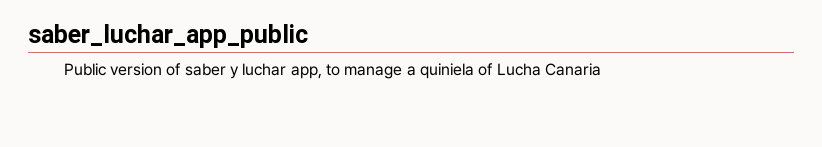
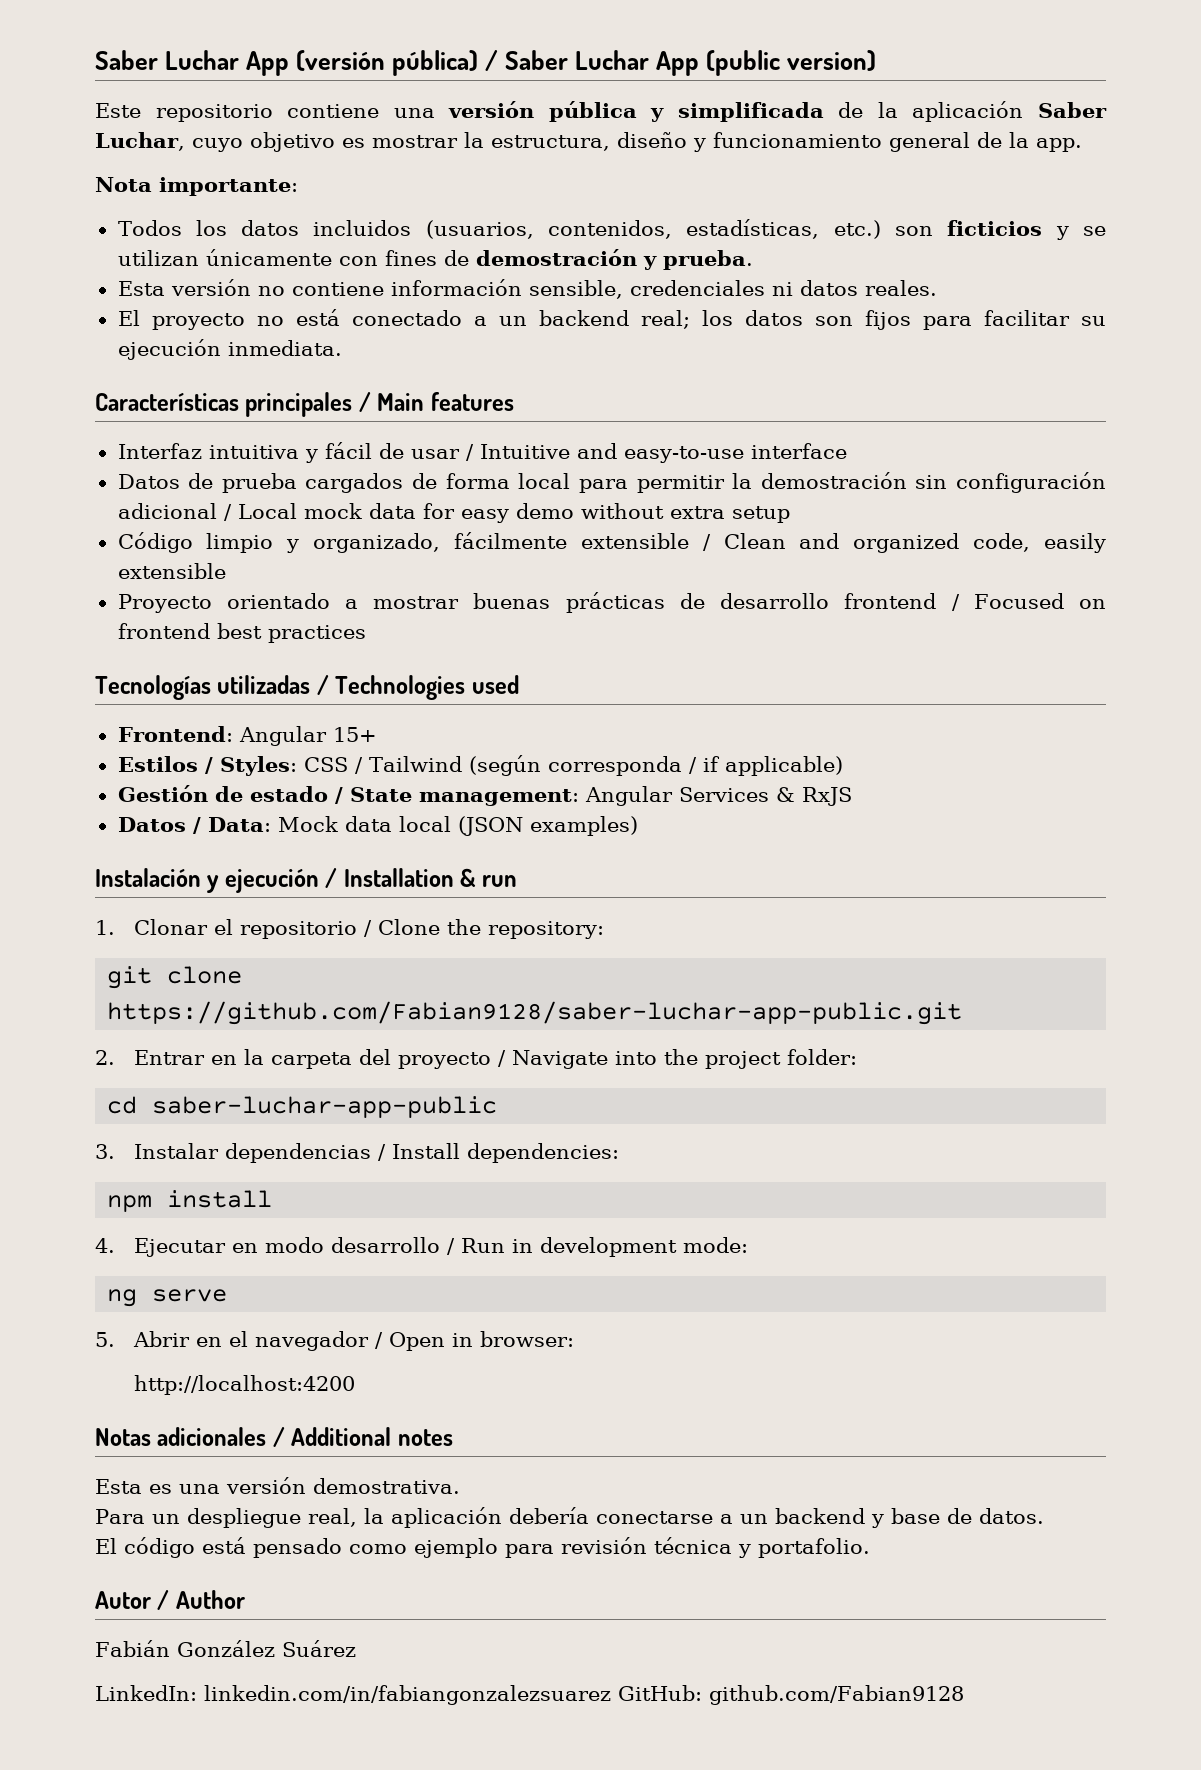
[28,24,308,48] [63,63,601,79] saber_luchar_app_public // Public version of saber y luchar app, to manage a quiniela of Lucha Canaria -> [95,50,877,76] [95,101,1107,122] [95,132,1082,152] [95,177,298,196] [117,219,1106,240] [117,249,753,270] [117,279,937,299] [117,309,1106,330] [117,339,342,360] [95,392,514,417] [117,442,847,463] [117,472,1107,493] [117,503,790,523] [117,532,1106,553] [117,563,226,579] [117,592,1106,613] [117,623,366,643] [95,675,519,700] [117,726,377,746] [117,755,843,776] [117,785,852,806] [117,816,638,836] [95,868,517,893] [95,919,605,939] [107,966,243,989] [107,1001,963,1025] [95,1049,858,1069] [107,1096,498,1118] [95,1143,620,1163] [107,1190,273,1212] [95,1237,749,1257] [107,1289,228,1307] [95,1331,575,1351] [134,1375,356,1395] [95,1427,453,1447] [95,1477,460,1494] [95,1507,1044,1528] [95,1537,870,1558] [95,1590,245,1610] [95,1640,356,1657] [95,1685,964,1705] Saber Luchar App (versión pública) / Saber Luchar App (public version) // Este repositorio contiene una versión pública y simplificada de la aplicación Saber Luchar, cuyo objetivo es mostrar la estructura, diseño y funcionamiento general de la app. // Nota importante: // Todos los datos incluidos (usuarios, contenidos, estadísticas, etc.) son ficticios y se utilizan únicamente con fines de demostración y prueba. // Esta versión no contiene información sensible, credenciales ni datos reales. // El proyecto no está conectado a un backend real; los datos son fijos para facilitar su ejecución inmediata. // Características principales / Main features // Interfaz intuitiva y fácil de usar / Intuitive and easy-to-use interface // Datos de prueba cargados de forma local para permitir la demostración sin configuración adicional / Local mock data for easy demo without extra setup // Código limpio y organizado, fácilmente extensible / Clean and organized code, easily extensible // Proyecto orientado a mostrar buenas prácticas de desarrollo frontend / Focused on frontend best practices // Tecnologías utilizadas / Technologies used // Frontend: Angular 15+ // Estilos / Styles: CSS / Tailwind (según corresponda / if applicable) // Gestión de estado / State management: Angular Services & RxJS // Datos / Data: Mock data local (JSON examples) // Instalación y ejecución / Installation & run // 1. Clonar el repositorio / Clone the repository: // git clone https://github.com/Fabian9128/saber-luchar-app-public.git // 2. Entrar en la carpeta del proyecto / Navigate into the project folder: // cd saber-luchar-app-public // 3. Instalar dependencias / Install dependencies: // npm install // 4. Ejecutar en modo desarrollo / Run in development mode: // ng serve // 5. Abrir en el navegador / Open in browser: // http://localhost:4200 // Notas adicionales / Additional notes // Esta es una versión demostrativa. // Para un despliegue real, la aplicación debería conectarse a un backend y base de datos. // El código está pensado como ejemplo para revisión técnica y portafolio. // Autor / Author // Fabián González Suárez // LinkedIn: linkedin.com/in/fabiangonzalezsuarez GitHub: github.com/Fabian9128

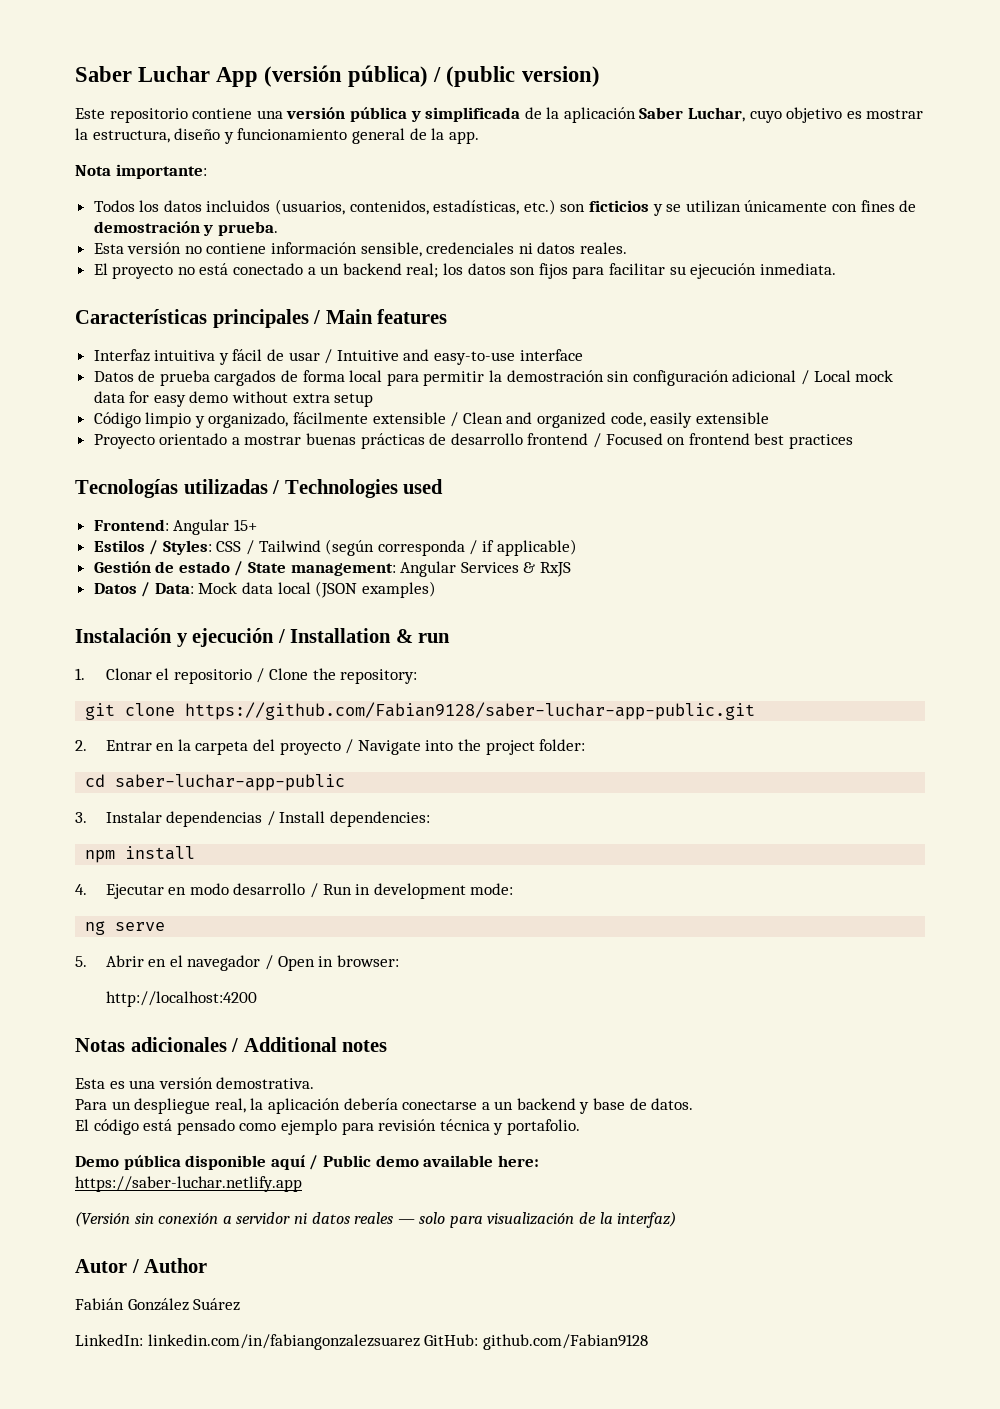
[505,50,700,76] Saber Luchar App -> (442, 74) none
(870, 1548) none -> [75,1155,539,1170] [75,1176,302,1192] [75,1211,677,1228] // Demo pública disponible aquí / Public demo available here: // https://saber-luchar.netlify.app // (Versión sin conexión a servidor ni datos reales — solo para visualización de la interfaz)

